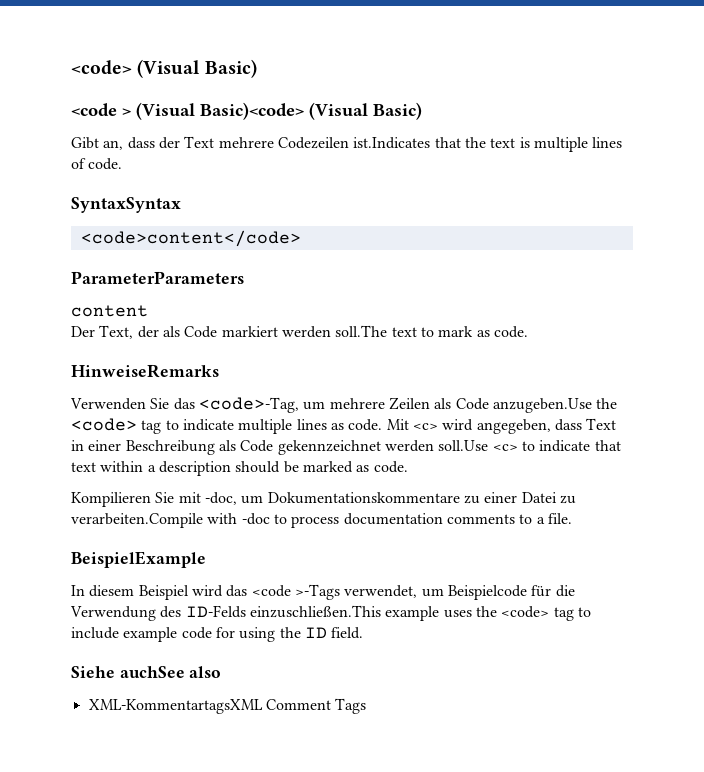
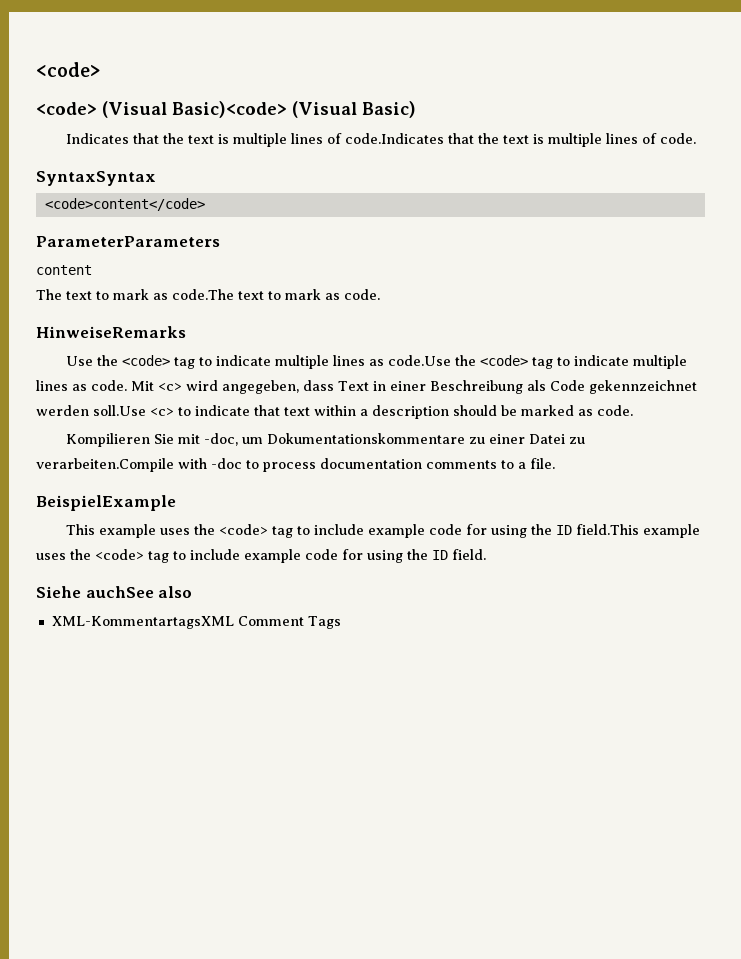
[71,59,257,78] [71,103,131,117] <code> (Visual Basic) // <code > -> [36,62,100,77] [36,102,97,115] <code> // <code>
[71,136,431,150] Gibt an, dass der Text mehrere Codezeilen ist.Indicates -> [66,133,445,147] Indicates that the text is multiple lines of code.Indicates
[71,325,388,339] Der Text, der als Code markiert werden soll.The -> [36,289,234,300] The text to mark as code.The
[70,397,592,413] Verwenden Sie das <code>-Tag, um mehrere Zeilen als Code anzugeben.Use -> [66,355,452,369] Use the <code> tag to indicate multiple lines as code.Use
[71,584,575,600] [70,605,381,621] In diesem Beispiel wird das <code >-Tags verwendet, um Beispielcode für die Verwendung des ID-Felds einzuschließen.This -> [66,524,640,538] This example uses the <code> tag to include example code for using the ID field.This

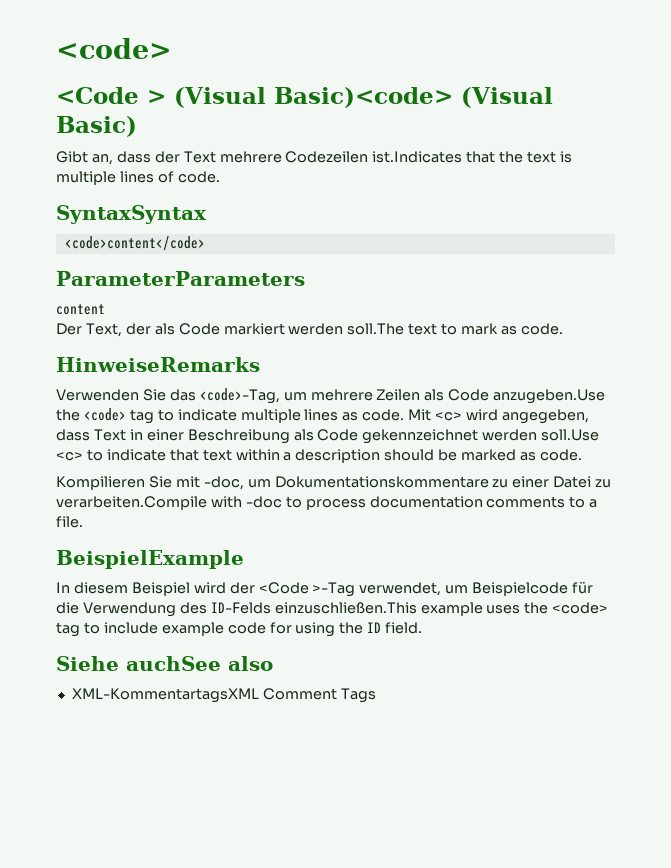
[36,102,97,115] <code> -> [56,87,166,104] <Code >
[66,133,445,147] Indicates that the text is multiple lines of code.Indicates -> [56,151,463,165] Gibt an, dass der Text mehrere Codezeilen ist.Indicates
[36,289,234,300] The text to mark as code.The -> [56,323,405,337] Der Text, der als Code markiert werden soll.The
[66,355,452,369] Use the <code> tag to indicate multiple lines as code.Use -> [56,388,606,404] Verwenden Sie das <code>-Tag, um mehrere Zeilen als Code anzugeben.Use
[66,524,640,538] This example uses the <code> tag to include example code for using the ID field.This -> [56,581,594,597] [56,602,417,617] In diesem Beispiel wird der <Code >-Tag verwendet, um Beispielcode für die Verwendung des ID-Felds einzuschließen.This

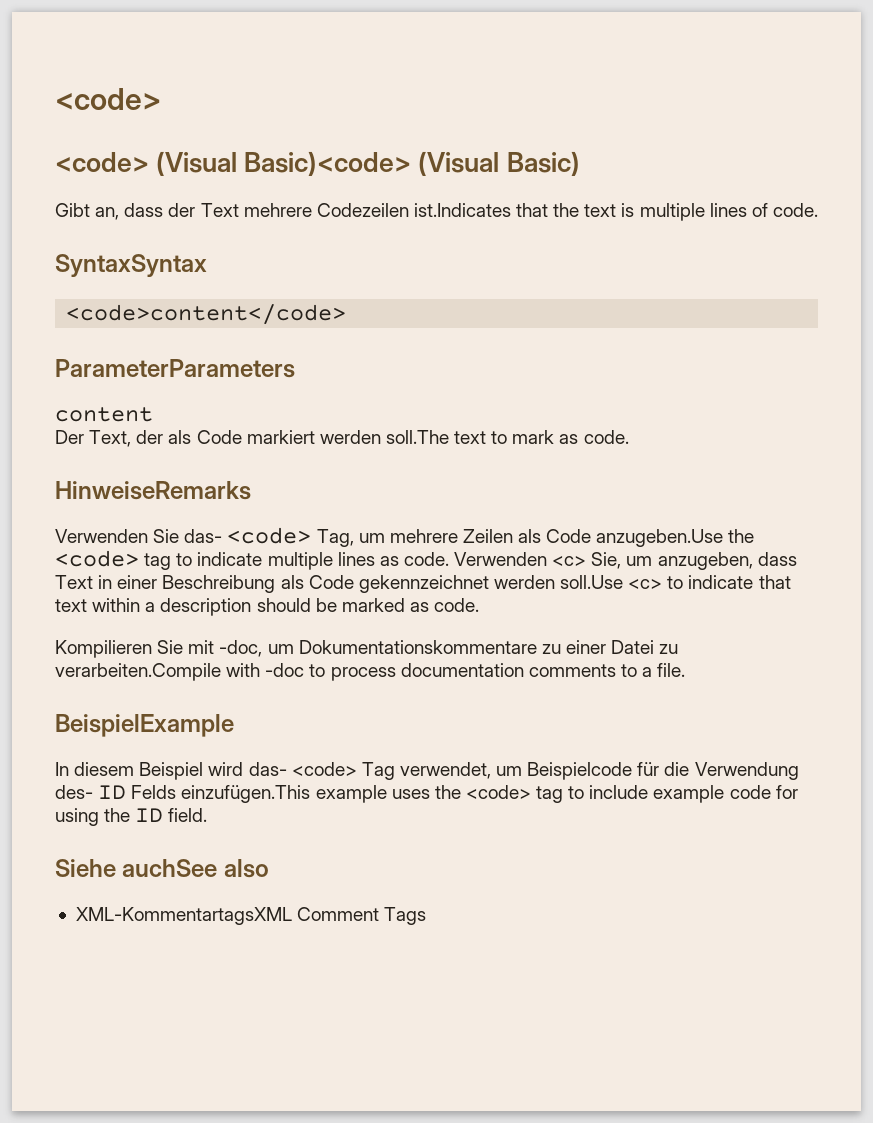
[56,87,166,104] <Code > -> [55,152,149,172] <code>
[169,388,280,404] das <code>-Tag, -> [184,527,354,547] das- <code> Tag,
[408,409,589,424] Mit <c> wird angegeben, -> [454,552,753,570] Verwenden <c> Sie, um anzugeben,
[229,582,356,597] der <Code >-Tag -> [248,762,395,780] das- <code> Tag
[179,602,417,614] des ID-Felds einzuschließen.This -> [55,785,311,803] des- ID Felds einzufügen.This

